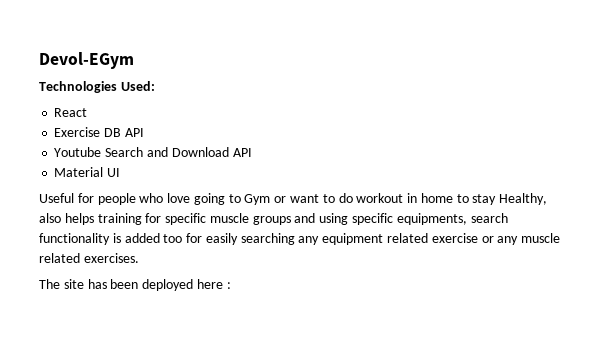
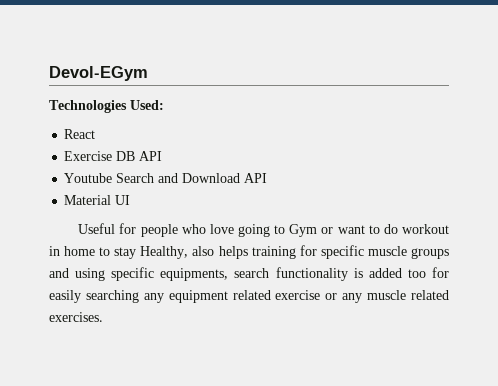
[39,279,231,291] // The site has been deployed here : -> (103, 317) none

